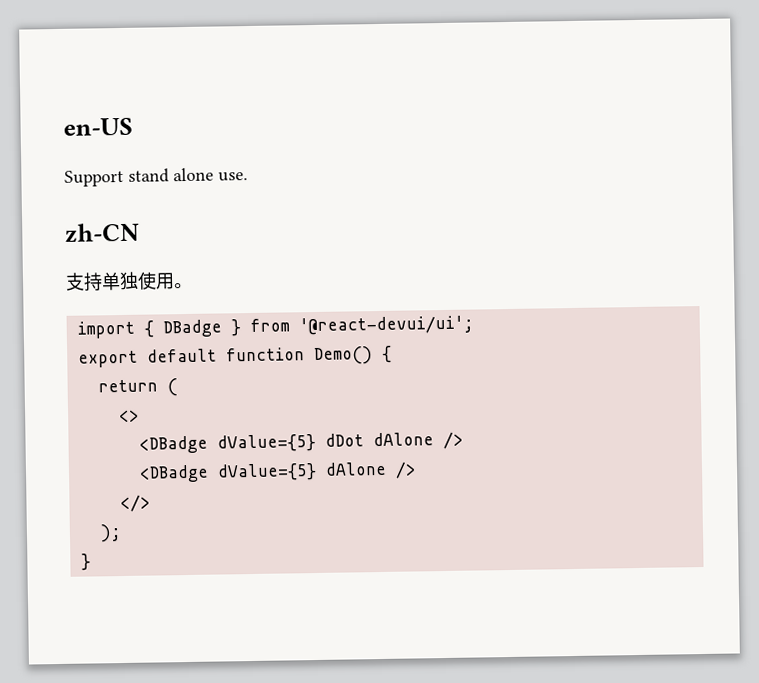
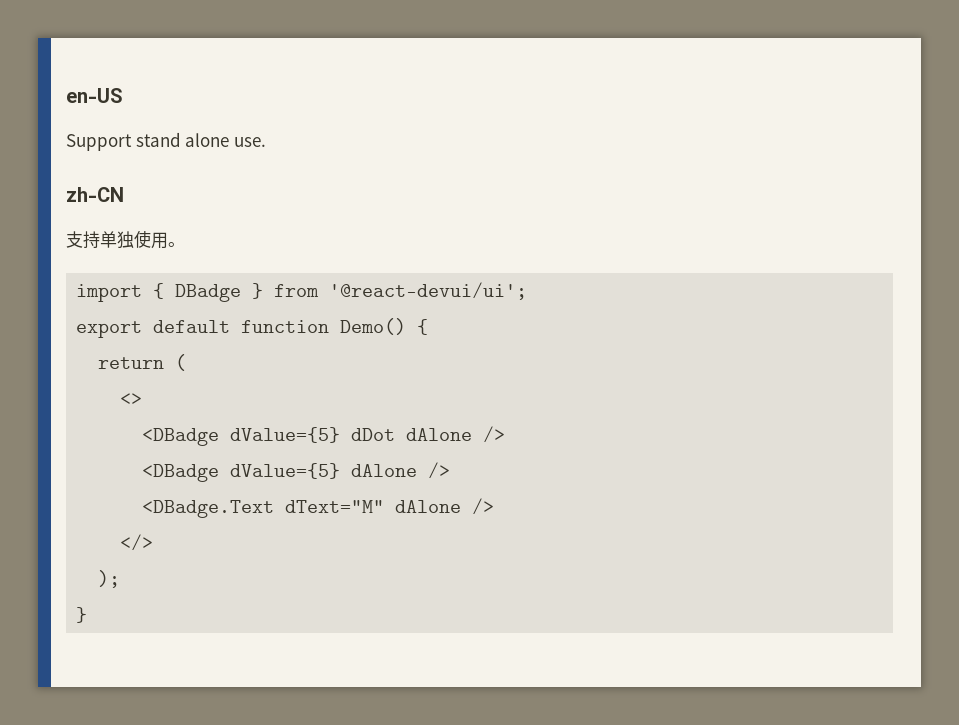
(417, 470) none -> [142,498,495,518] // <DBadge.Text dText="M" dAlone />

